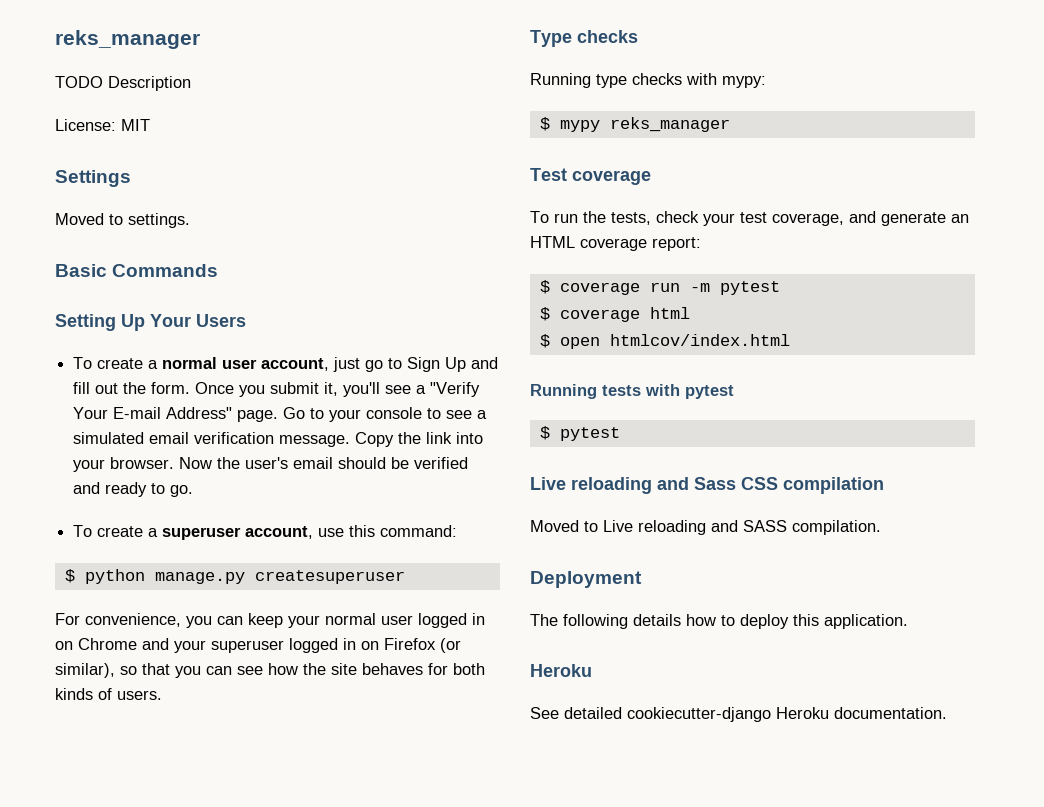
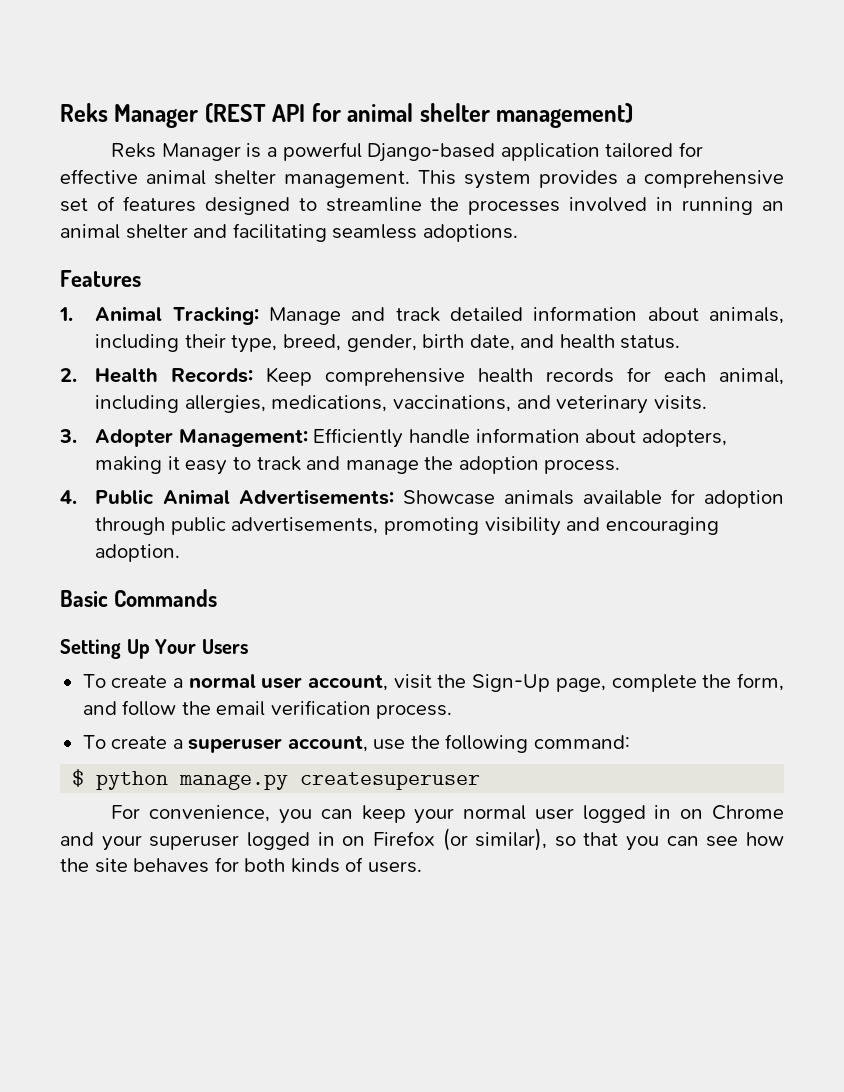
[55,30,200,49] [55,76,191,91] [55,119,150,131] [55,170,131,187] [55,213,190,228] reks_manager // TODO Description // License: MIT // Settings // Moved to settings. -> [60,103,634,128] [111,142,703,162] [60,169,784,189] [60,196,784,215] [60,223,518,242] [60,270,141,287] [59,306,784,325] [95,334,681,353] [60,367,784,386] [95,395,707,414] [59,428,727,448] [95,456,621,475] [60,489,784,508] [95,517,719,536] [95,544,181,562] Reks Manager (REST API for animal shelter management) // Reks Manager is a powerful Django-based application tailored for effective animal shelter management. This system provides a comprehensive set of features designed to streamline the processes involved in running an animal shelter and facilitating seamless adoptions. // Features // 1. Animal Tracking: Manage and track detailed information about animals, including their type, breed, gender, birth date, and health status. // 2. Health Records: Keep comprehensive health records for each animal, including allergies, medications, vaccinations, and veterinary visits. // 3. Adopter Management: Efficiently handle information about adopters, making it easy to track and manage the adoption process. // 4. Public Animal Advertisements: Showcase animals available for adoption through public advertisements, promoting visibility and encouraging adoption.
[333,357,499,372] [73,382,481,397] [73,407,488,422] [73,432,484,447] [73,457,469,472] [73,482,194,497] just go to Sign Up and fill out the form. Once you submit it, you'll see a "Verify Your E-mail Address" page. Go to your console to see a simulated email verification message. Copy the link into your browser. Now the user's email should be verified and ready to go. -> [393,673,784,692] [82,700,453,719] visit the Sign-Up page, complete the form, and follow the email verification process.
[349,525,376,537] this -> [410,734,529,753] the following
[530,30,638,47] [530,73,766,88] [539,117,730,132] [530,168,651,185] [530,211,969,226] [530,236,701,251] [539,280,780,295] [539,307,690,322] [539,334,790,349] [530,384,734,399] [539,426,620,441] [530,477,884,494] [530,520,881,535] [530,571,642,588] [530,614,908,629] [530,664,592,677] [530,707,947,722] // Type checks // Running type checks with mypy: // $ mypy reks_manager // Test coverage // To run the tests, check your test coverage, and generate an HTML coverage report: // $ coverage run -m pytest // $ coverage html // $ open htmlcov/index.html // Running tests with pytest // $ pytest // Live reloading and Sass CSS compilation // Moved to Live reloading and SASS compilation. // Deployment // The following details how to deploy this application. // Heroku // See detailed cookiecutter-django Heroku documentation. -> (422, 867) none

